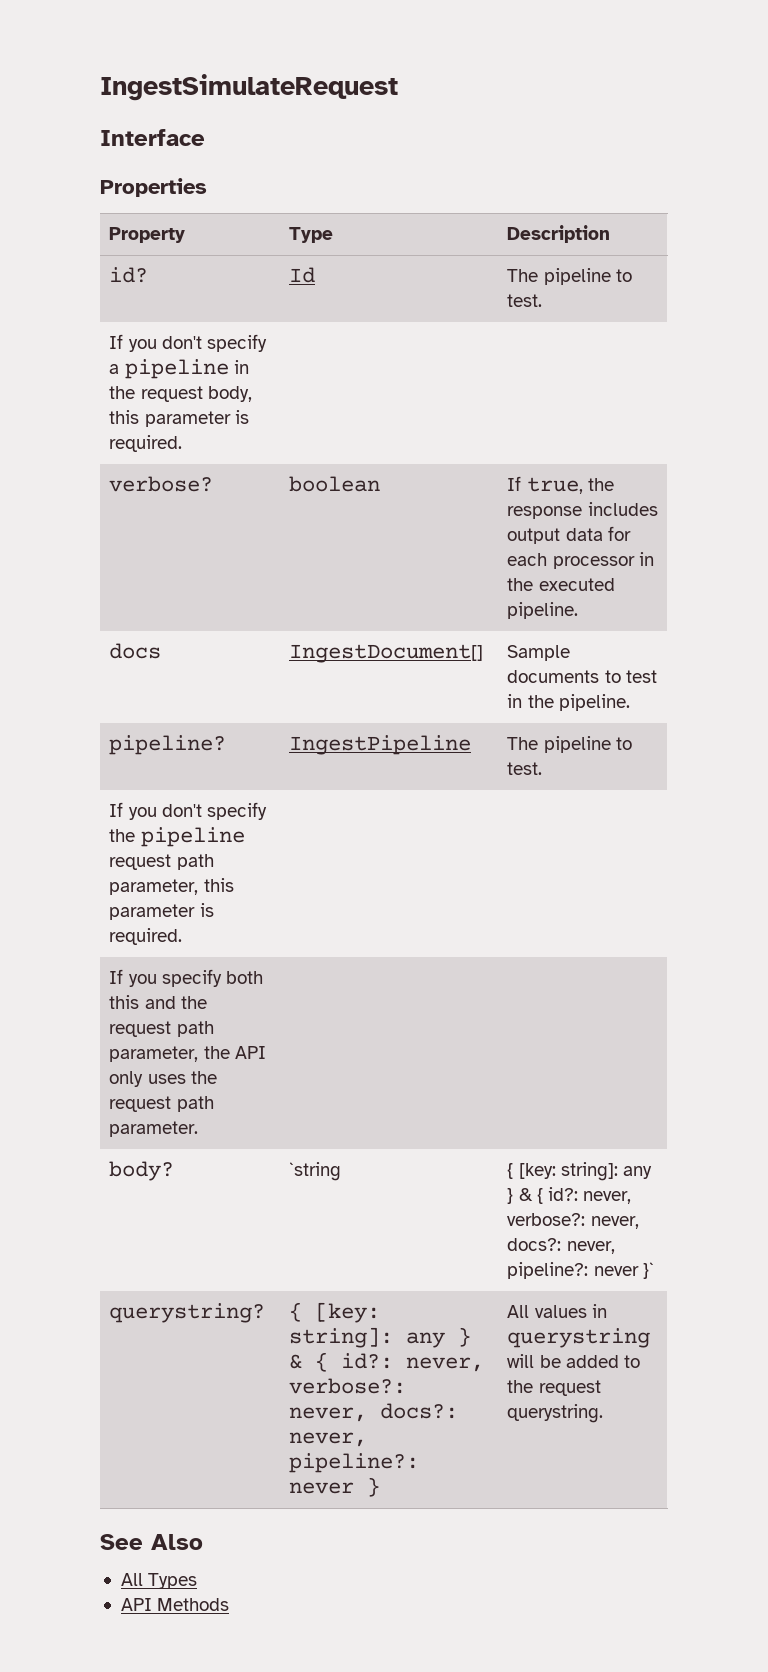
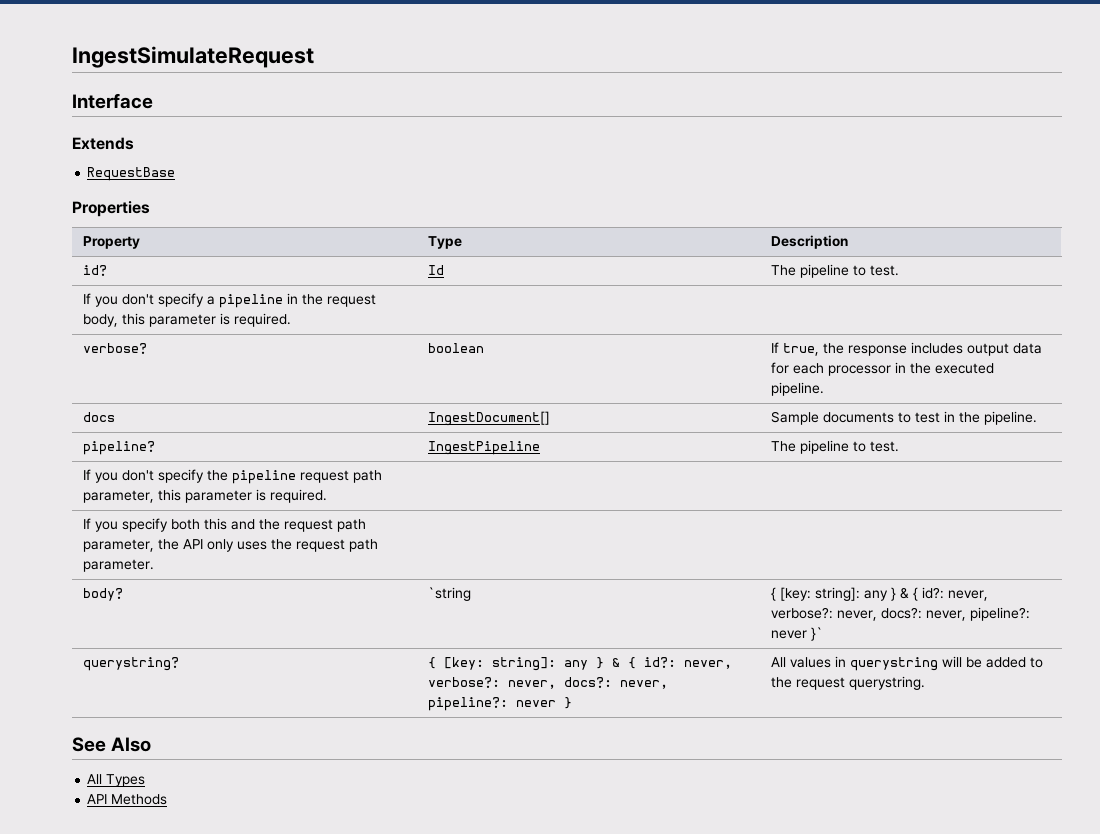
(205, 137) none -> [72,137,134,150] [87,167,176,181] // Extends // RequestBase

